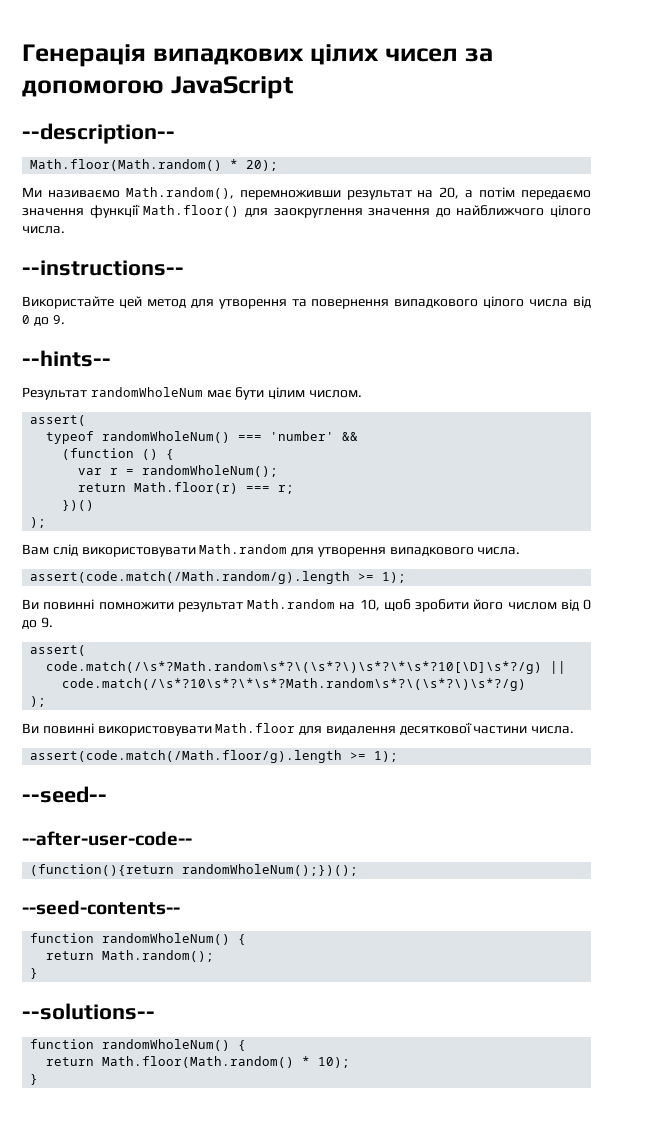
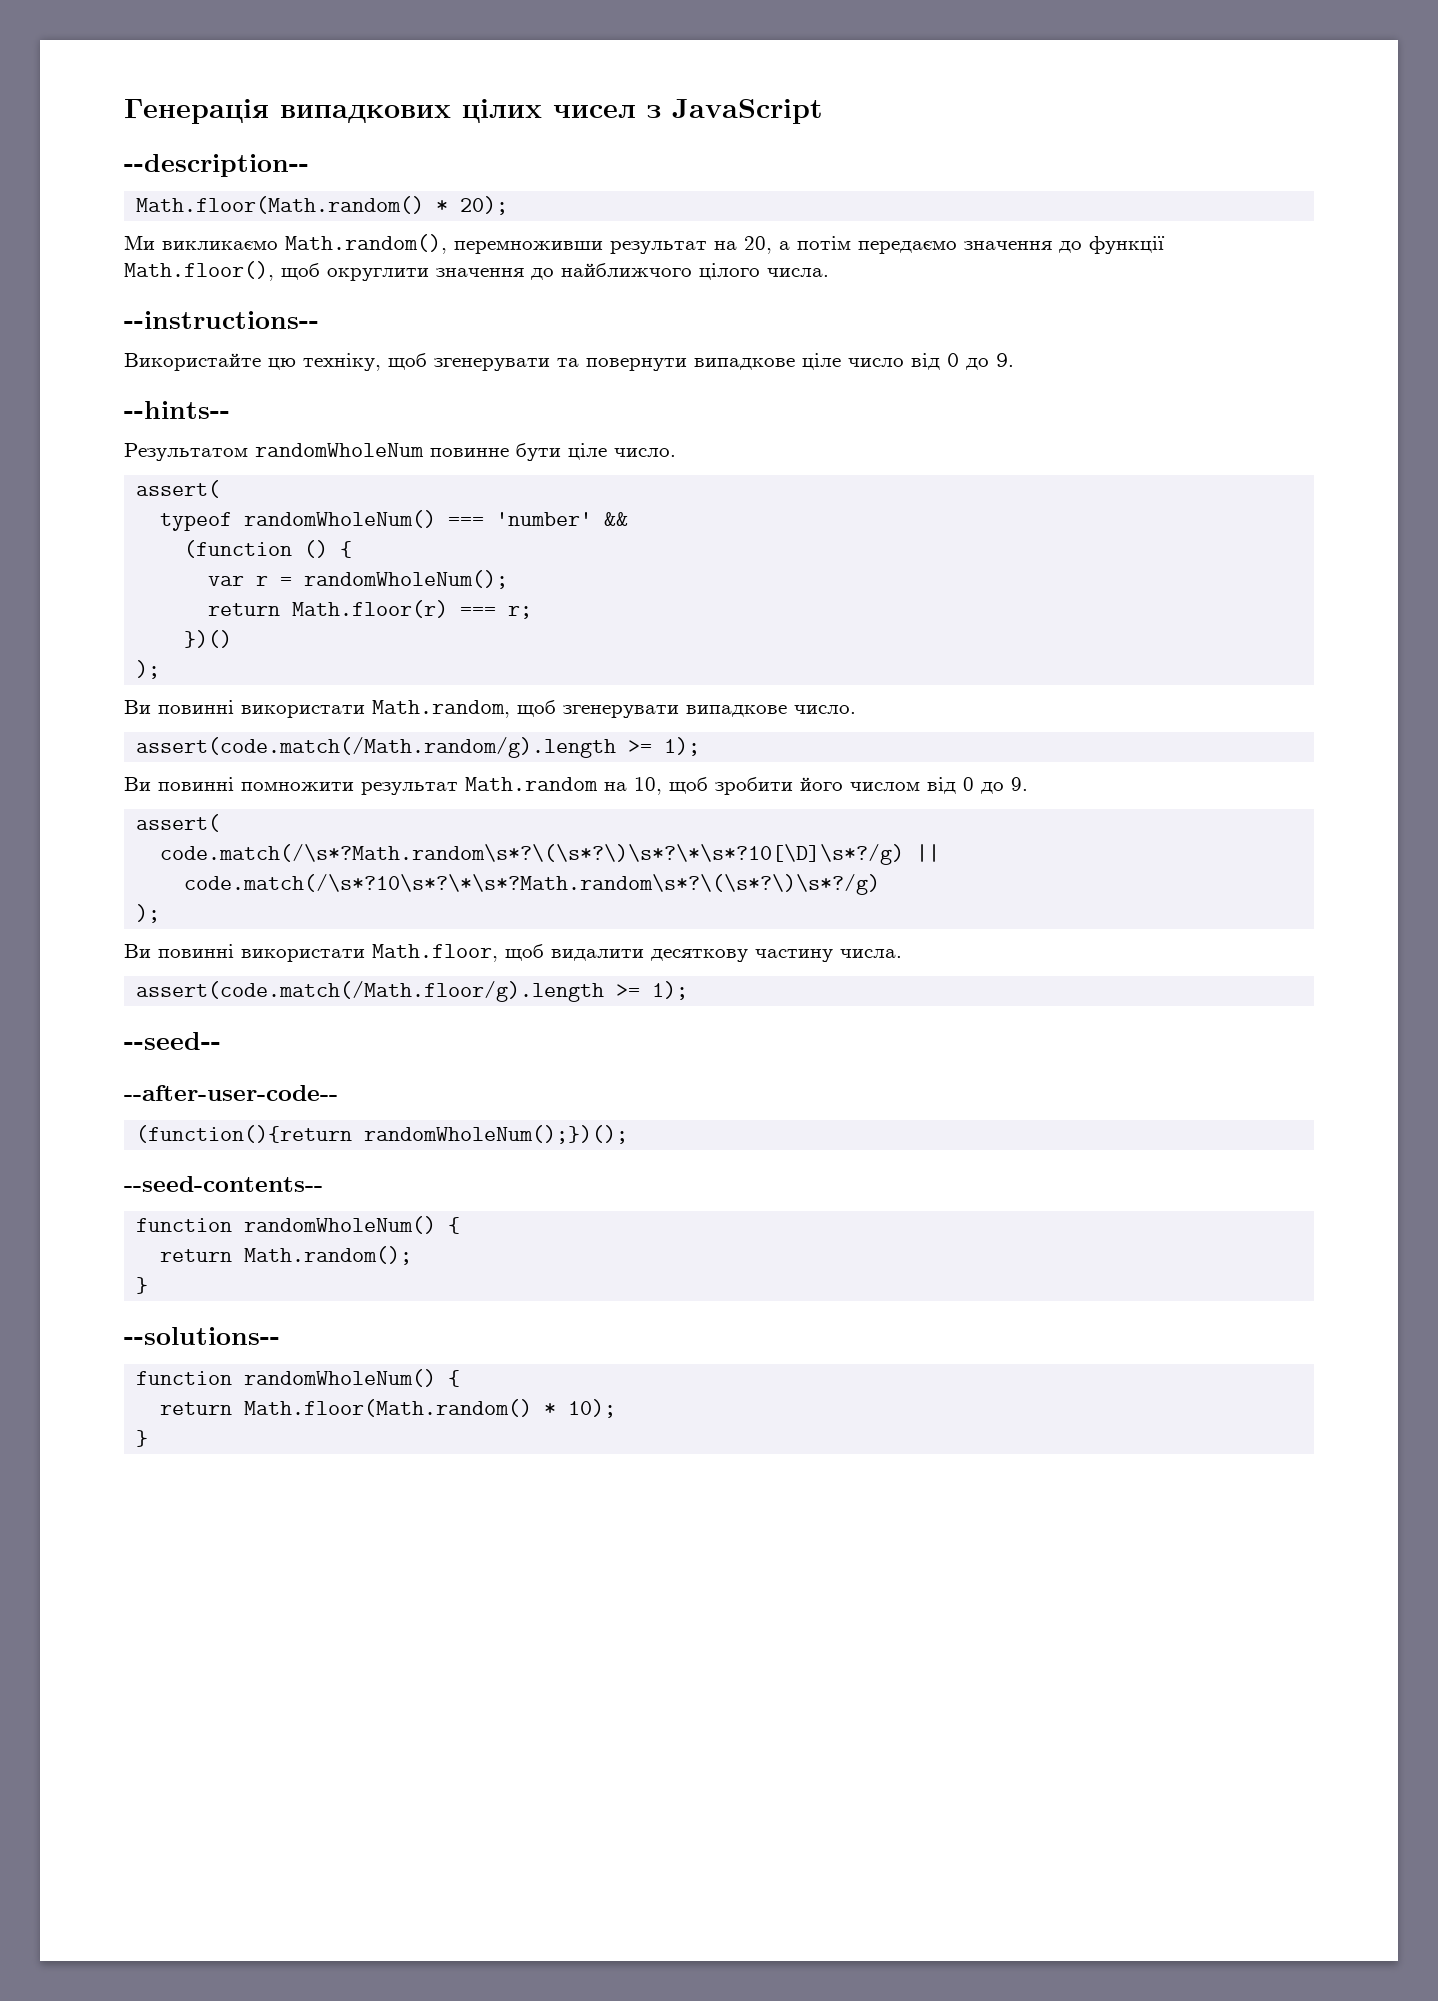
[464,48,493,62] [22,80,164,97] за допомогою -> [647,105,661,118] з
[47,190,120,198] називаємо -> [162,241,278,250] викликаємо
[89,204,363,218] функції Math.floor() для заокруглення -> [1059,236,1165,254] [124,261,429,281] до функції Math.floor(), щоб округлити
[118,296,569,309] цей метод для утворення та повернення випадкового цілого числа -> [268,353,904,371] цю техніку, щоб згенерувати та повернути випадкове ціле число
[22,387,362,400] Результат randomWholeNum має бути цілим числом. -> [124,443,676,461] Результатом randomWholeNum повинне бути ціле число.
[22,544,521,557] Вам слід використовувати Math.random для утворення випадкового числа. -> [124,700,856,718] Ви повинні використати Math.random, щоб згенерувати випадкове число.
[97,722,528,736] використовувати Math.floor для видалення десяткової частини -> [241,944,833,962] використати Math.floor, щоб видалити десяткову частину

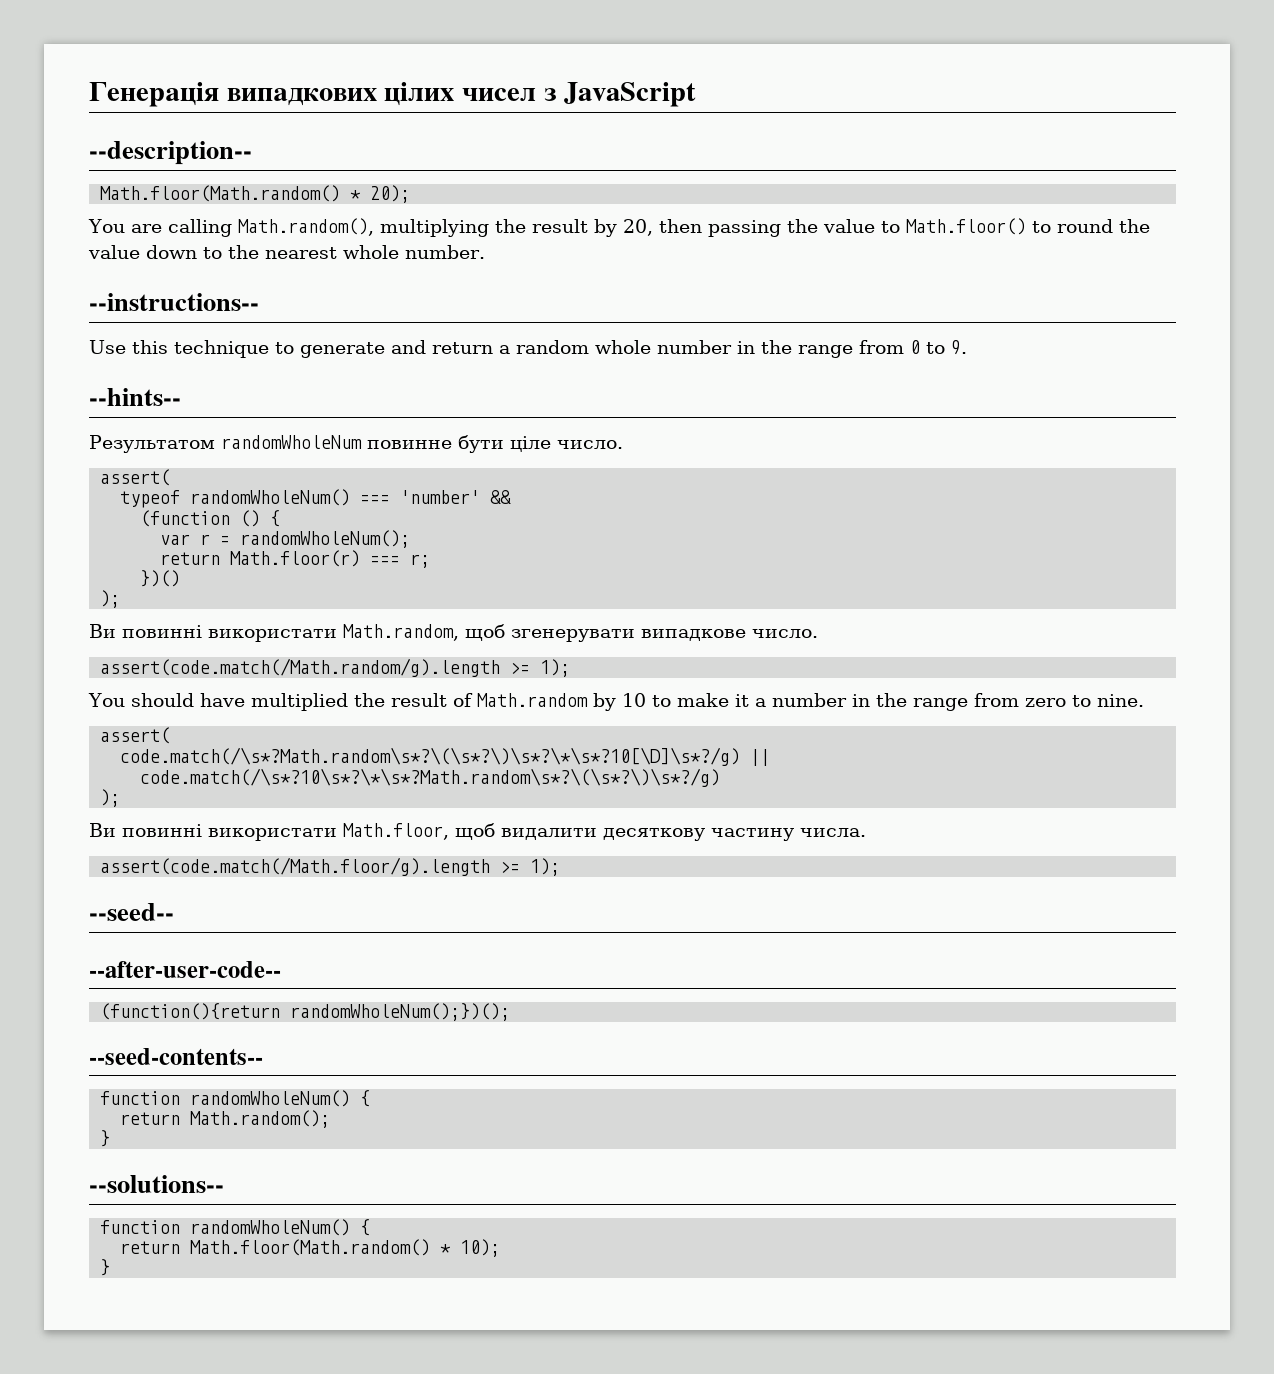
[124,234,1165,254] [124,261,829,281] [124,311,319,329] [124,353,989,371] Ми викликаємо Math.random(), перемноживши результат на 20, а потім передаємо значення до функції Math.floor(), щоб округлити значення до найближчого цілого числа. // --instructions-- // Використайте цю техніку, щоб згенерувати та повернути випадкове ціле число від 0 до -> [88,218,1150,237] [88,245,485,259] [89,293,259,311] [89,340,945,358] You are calling Math.random(), multiplying the result by 20, then passing the value to Math.floor() to round the value down to the nearest whole number. // --instructions-- // Use this technique to generate and return a random whole number in the range from 0 to
[124,777,1028,795] Ви повинні помножити результат Math.random на 10, щоб зробити його числом від 0 до 9. -> [88,693,1144,711] You should have multiplied the result of Math.random by 10 to make it a number in the range from zero to nine.

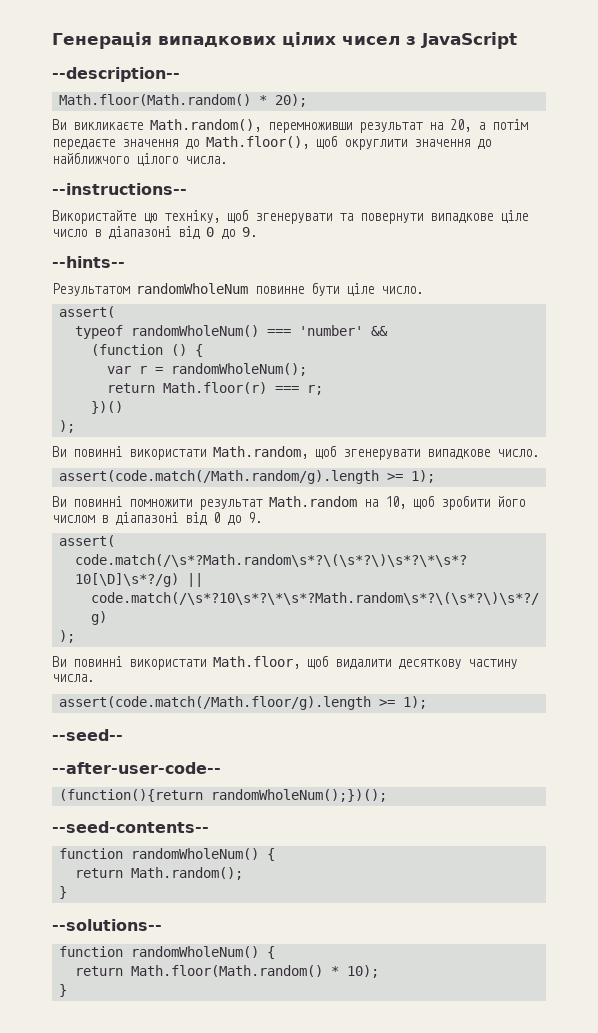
[88,218,1150,237] [88,245,485,259] [89,293,259,311] [89,340,945,358] You are calling Math.random(), multiplying the result by 20, then passing the value to Math.floor() to round the value down to the nearest whole number. // --instructions-- // Use this technique to generate and return a random whole number in the range from 0 to -> [52,119,528,133] [52,135,491,150] [52,152,227,166] [52,183,187,195] [52,209,528,224] [52,226,235,239] Ви викликаєте Math.random(), перемноживши результат на 20, а потім передаєте значення до Math.floor(), щоб округлити значення до найближчого цілого числа. // --instructions-- // Використайте цю техніку, щоб згенерувати та повернути випадкове ціле число в діапазоні від 0 до
[88,693,1144,711] You should have multiplied the result of Math.random by 10 to make it a number in the range from zero to nine. -> [52,495,525,510] [52,512,262,525] Ви повинні помножити результат Math.random на 10, щоб зробити його числом в діапазоні від 0 до 9.

